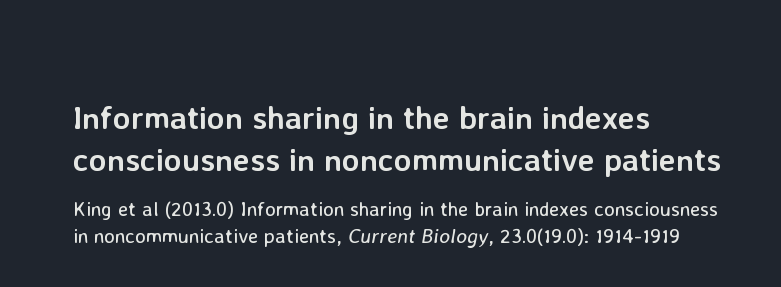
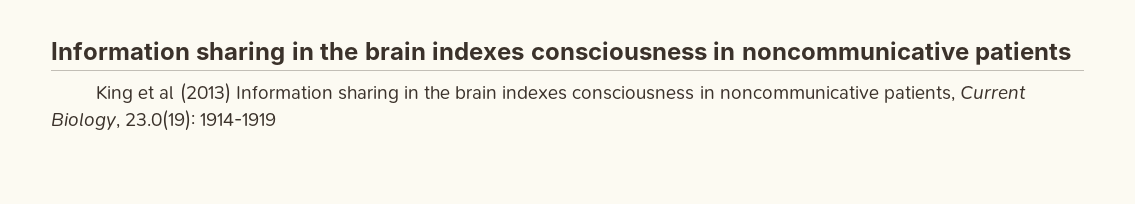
[165,201,234,219] (2013.0) -> [179,83,231,104] (2013)
[500,228,589,246] 23.0(19.0): -> [125,110,196,131] 23.0(19):

